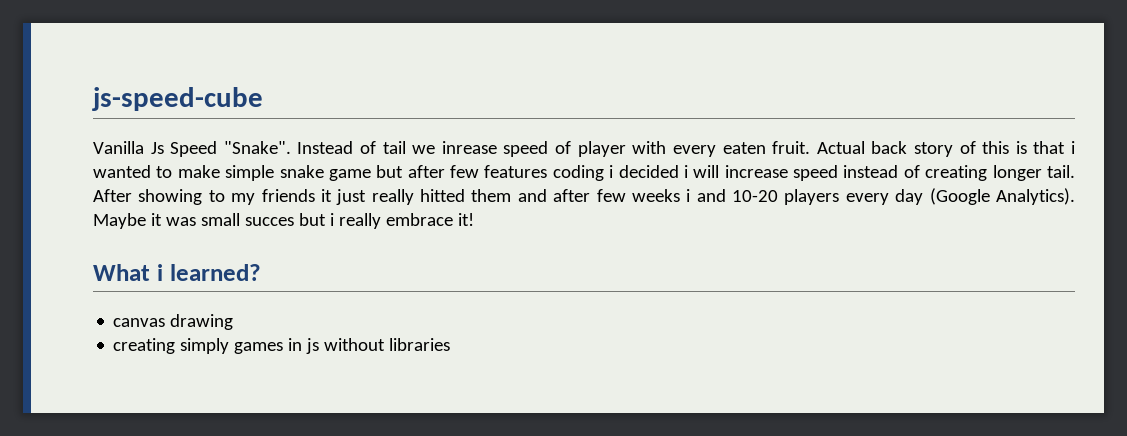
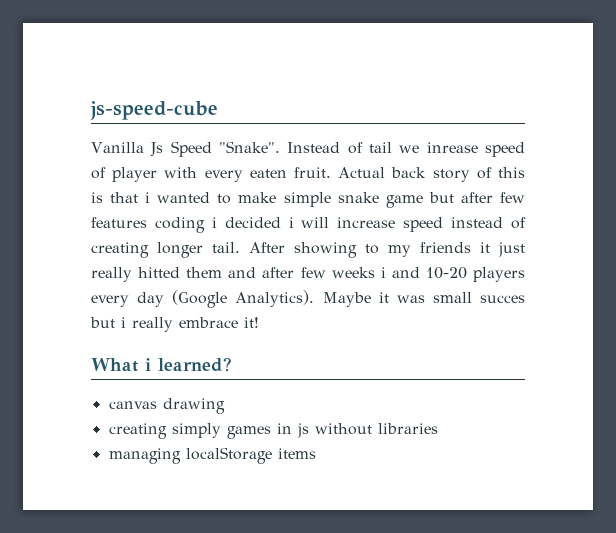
(451, 344) none -> [108,447,316,464] // managing localStorage items

